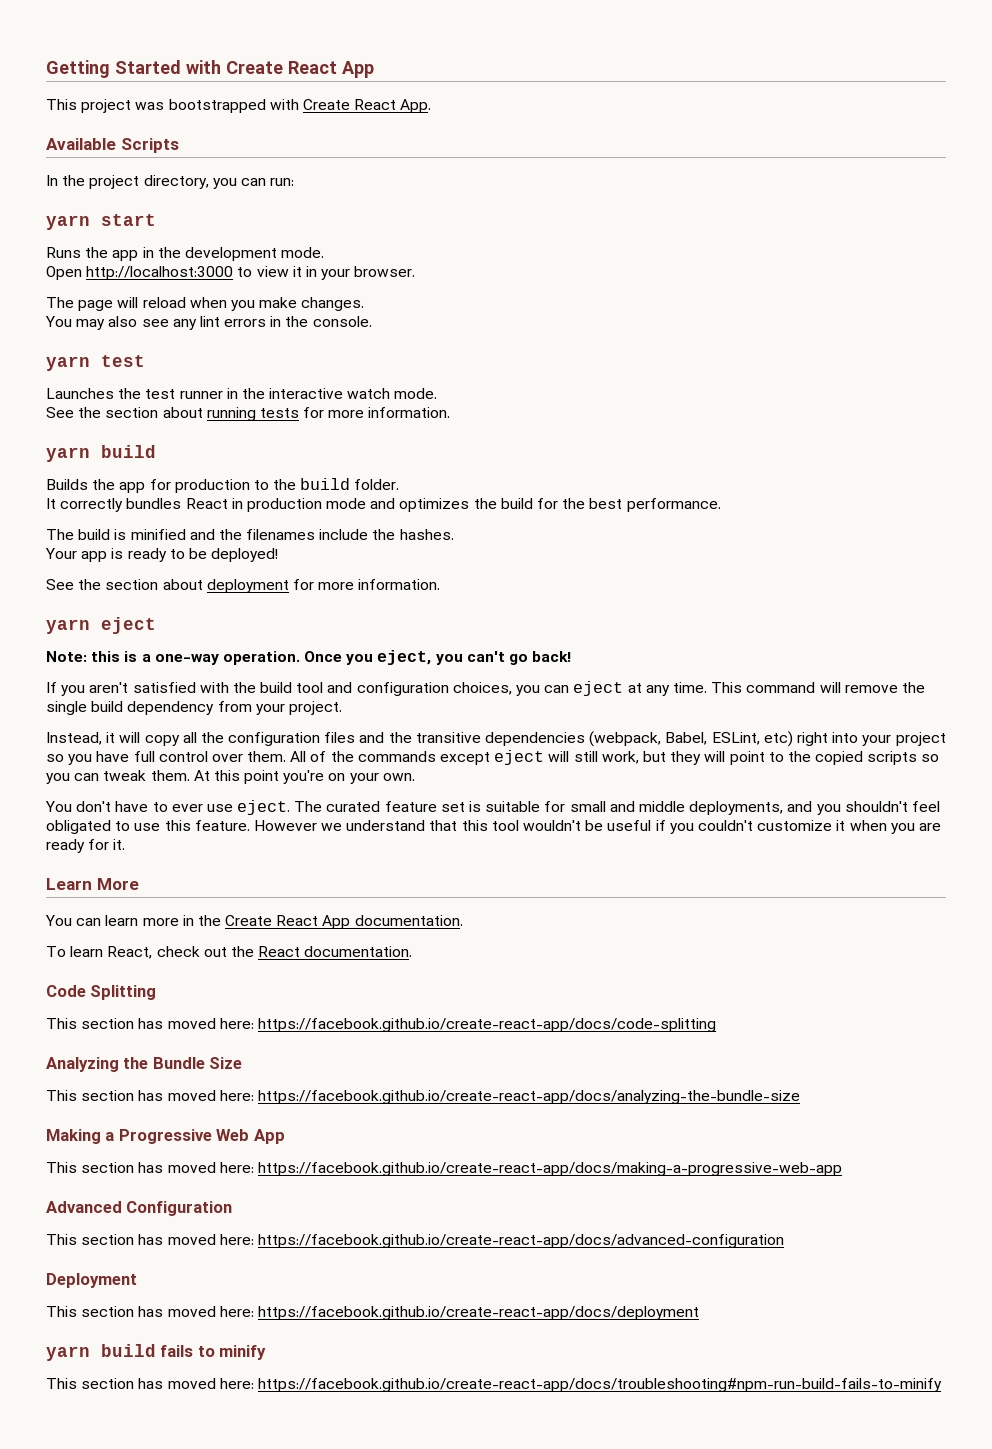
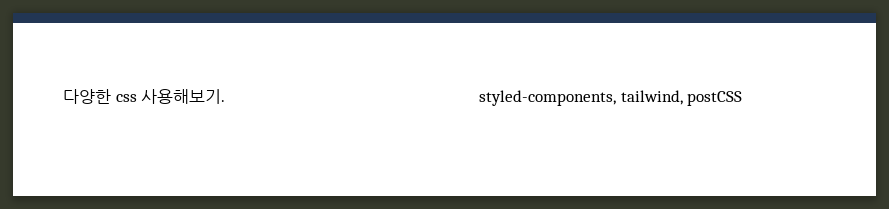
[46,60,374,78] [46,99,432,113] [46,138,179,153] [46,175,295,189] [46,214,156,230] [46,247,325,261] [46,266,416,280] [46,297,365,311] [45,316,372,330] [46,355,145,371] [46,388,438,399] [46,407,451,421] [46,445,156,462] [46,478,400,493] [46,498,721,512] [46,529,454,540] [45,548,279,562] [46,579,441,593] [46,617,156,634] [46,650,572,665] [46,681,925,696] [46,701,342,715] [46,731,946,747] [46,750,940,765] [46,770,415,784] [45,800,940,815] [46,820,941,834] [46,839,126,853] [46,878,139,890] [45,915,463,929] [46,946,413,959] [46,985,157,1000] [46,1018,716,1032] [46,1057,243,1072] [46,1090,800,1104] [46,1129,285,1144] [46,1162,842,1176] [46,1201,233,1216] [46,1234,784,1248] [46,1273,137,1288] [46,1306,699,1320] [46,1344,267,1361] [46,1378,942,1392] Getting Started with Create React App // This project was bootstrapped with Create React App. // Available Scripts // In the project directory, you can run: // yarn start // Runs the app in the development mode. // Open http://localhost:3000 to view it in your browser. // The page will reload when you make changes. // You may also see any lint errors in the console. // yarn test // Launches the test runner in the interactive watch mode. // See the section about running tests for more information. // yarn build // Builds the app for production to the build folder. // It correctly bundles React in production mode and optimizes the build for the best performance. // The build is minified and the filenames include the hashes. // Your app is ready to be deployed! // See the section about deployment for more information. // yarn eject // Note: this is a one-way operation. Once you eject, you can't go back! // If you aren't satisfied with the build tool and configuration choices, you can eject at any time. This command will remove the single build dependency from your project. // Instead, it will copy all the configuration files and the transitive dependencies (webpack, Babel, ESLint, etc) right into your project so you have full control over them. All of the commands except eject will still work, but they will point to the copied scripts so you can tweak them. At this point you're on your own. // You don't have to ever use eject. The curated feature set is suitable for small and middle deployments, and you shouldn't feel obligated to use this feature. However we understand that this tool wouldn't be useful if you couldn't customize it when you are ready for it. // Learn More // You can learn more in the Create React App documentation. // To learn React, check out the React documentation. // Code Splitting // This section has moved here: https://facebook.github.io/create-react-app/docs/code-splitting // Analyzing the Bundle Size // This section has moved here: https://facebook.github.io/create-react-app/docs/analyzing-the-bundle-size // Making a Progressive Web App // This section has moved here: https://facebook.github.io/create-react-app/docs/making-a-progressive-web-app // Advanced Configuration // This section has moved here: https://facebook.github.io/create-react-app/docs/advanced-configuration // Deployment // This section has moved here: https://facebook.github.io/create-react-app/docs/deployment // yarn build fails to minify // This section has moved here: https://facebook.github.io/create-react-app/docs/troubleshooting#npm-run-build-fails-to-minify -> [63,89,226,104] [479,90,743,106] 다양한 css 사용해보기. // styled-components, tailwind, postCSS

